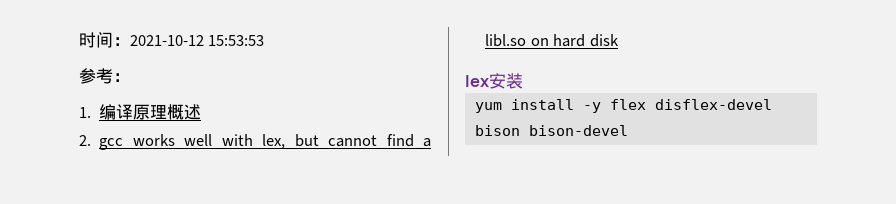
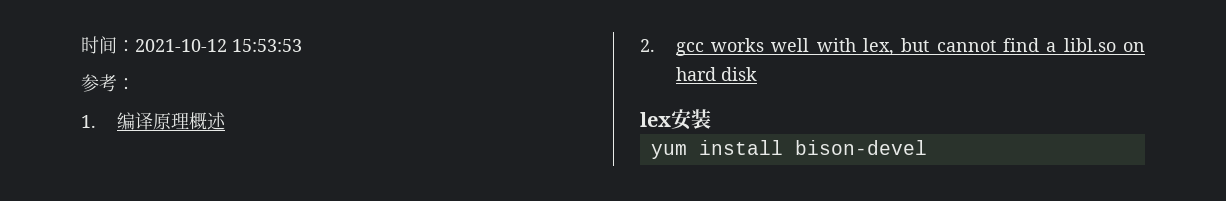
[582,99,772,113] [474,125,520,136] -y flex disflex-devel bison -> (783, 147) none

